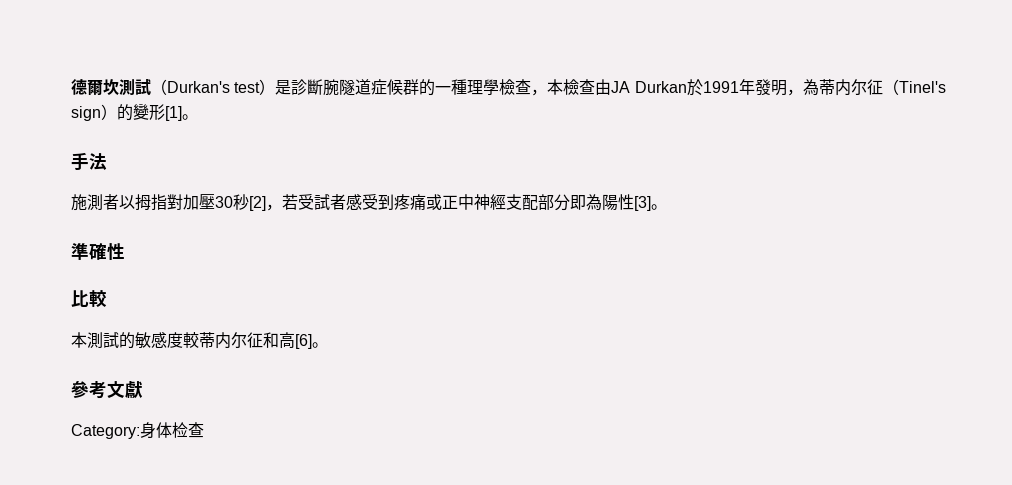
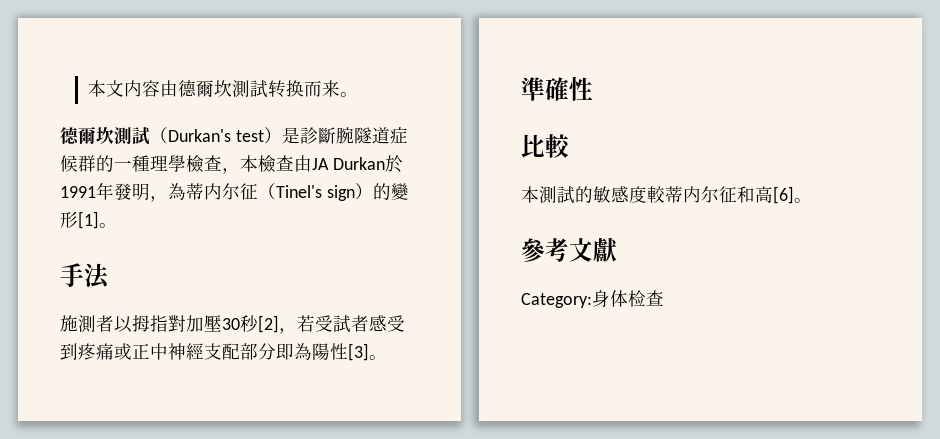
(71, 87) none -> [87,80,358,98] 本文内容由德爾坎測試转换而来。 //

